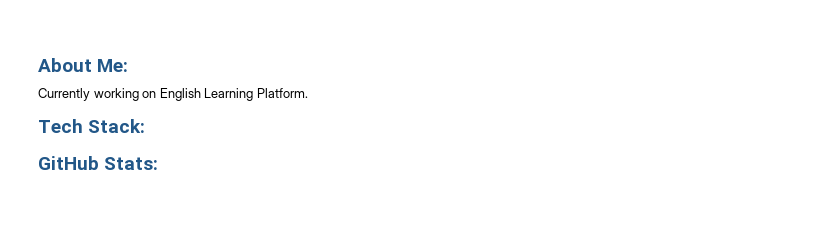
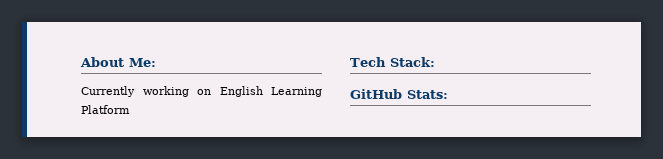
[256,88,308,98] Platform. -> [81,105,130,114] Platform

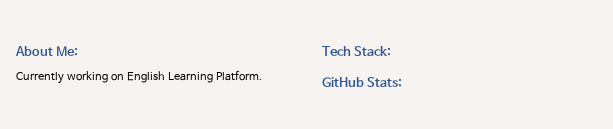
[81,105,130,114] Platform -> [215,70,262,81] Platform.

